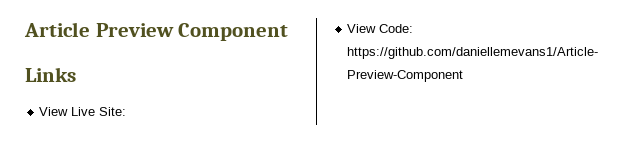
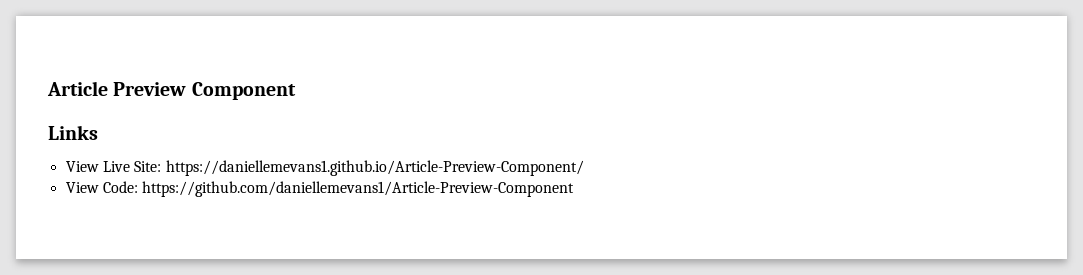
(127, 111) none -> [165,160,584,176] https://daniellemevans1.github.io/Article-Preview-Component/

